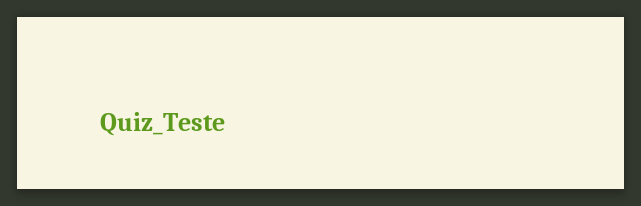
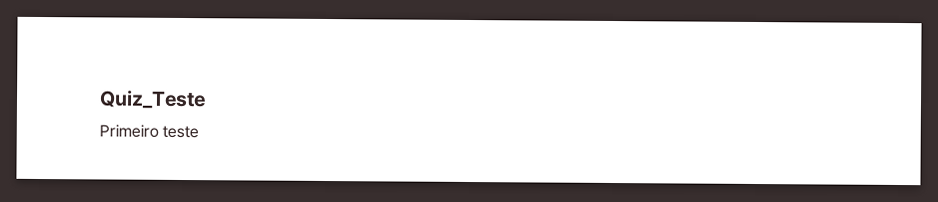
(225, 124) none -> [99,124,200,139] // Primeiro teste

